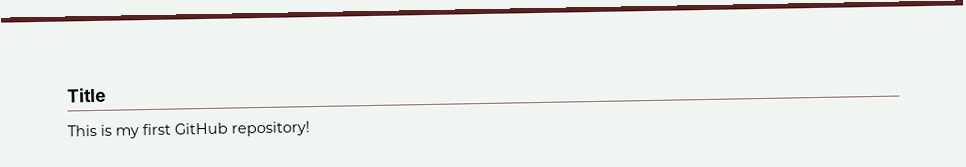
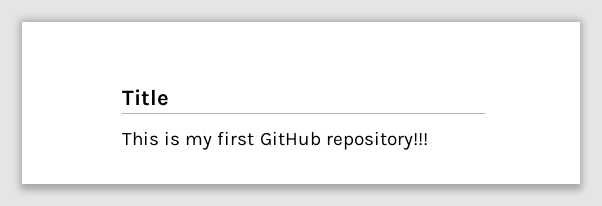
[231,121,310,137] repository! -> [325,131,428,150] repository!!!

